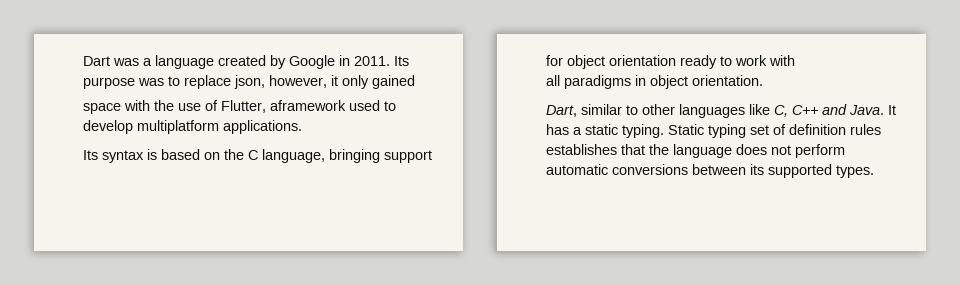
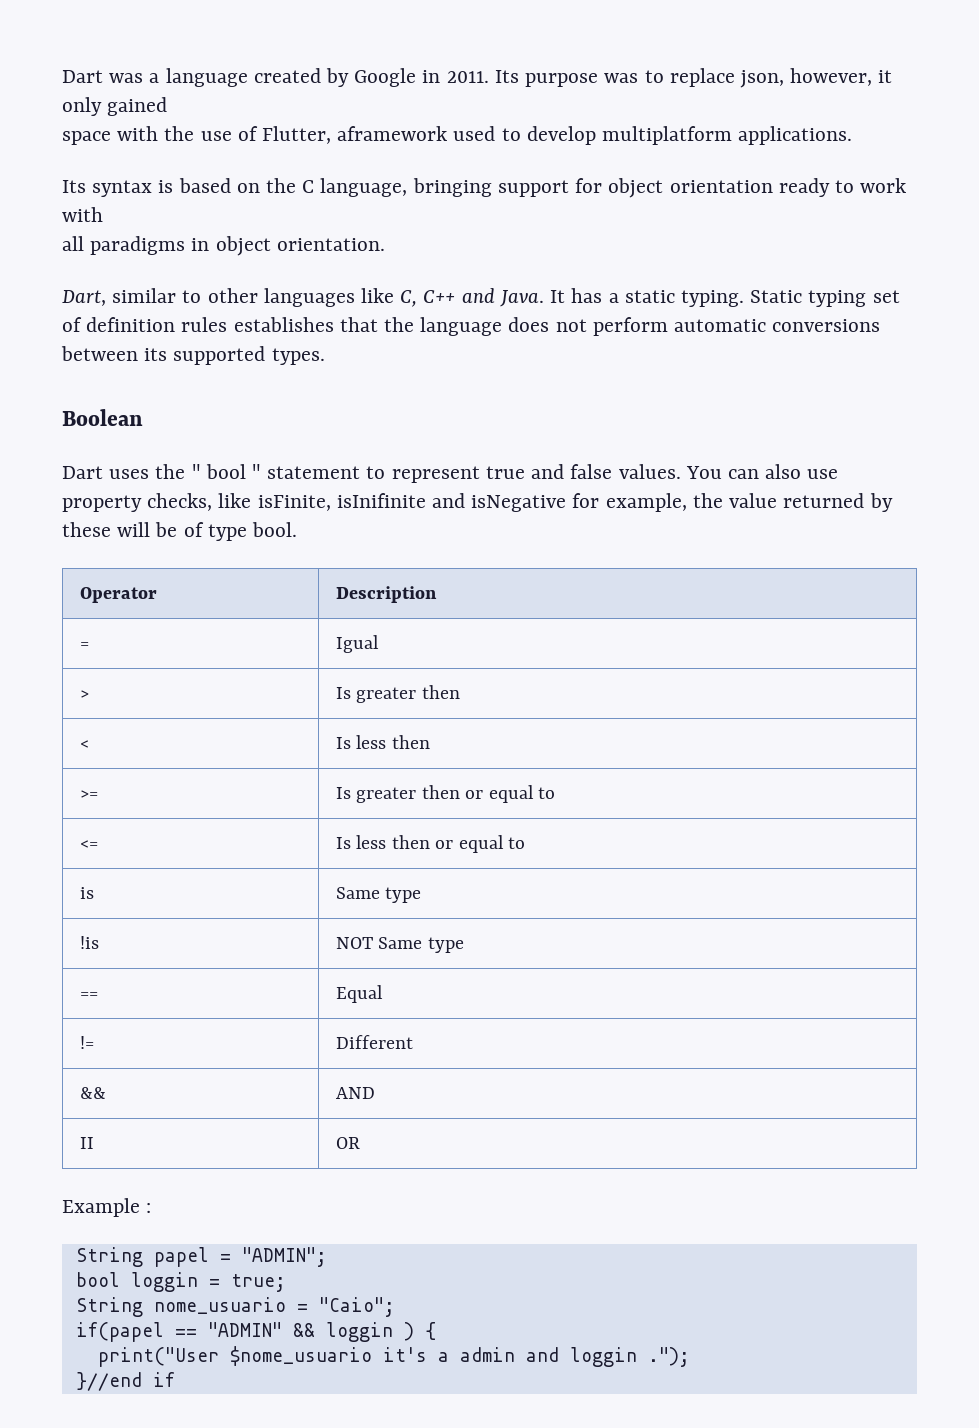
(874, 171) none -> [62,409,143,426] [62,464,839,483] [62,493,893,512] [62,522,298,541] [79,587,157,603] [335,586,437,603] [79,642,89,649] [335,635,379,653] [79,690,89,699] [335,685,460,703] [79,740,89,749] [335,735,430,749] [79,790,98,799] [335,785,556,803] [79,840,98,849] [335,835,526,853] [79,887,94,899] [335,887,422,903] [79,936,99,949] [335,937,464,953] [79,992,98,999] [335,985,383,1003] [79,1036,94,1049] [335,1035,413,1049] [79,1087,106,1099] [335,1087,375,1099] [79,1137,94,1149] [335,1137,360,1149] [62,1198,152,1217] [75,1247,327,1267] [75,1272,286,1292] [75,1297,395,1317] [75,1322,436,1342] [97,1346,690,1367] [75,1372,175,1391] // Boolean // Dart uses the " bool " statement to represent true and false values. You can also use property checks, like isFinite, isInifinite and isNegative for example, the value returned by these will be of type bool. // Operator | Description // = | Igual // > | Is greater then // < | Is less then // >= | Is greater then or equal to // <= | Is less then or equal to // is | Same type // !is | NOT Same type // == | Equal // != | Different // && | AND // II | OR // Example : // String papel = "ADMIN"; // bool loggin = true; // String nome_usuario = "Caio"; // if(papel == "ADMIN" && loggin ) { // print("User $nome_usuario it's a admin and loggin ."); // }//end if

